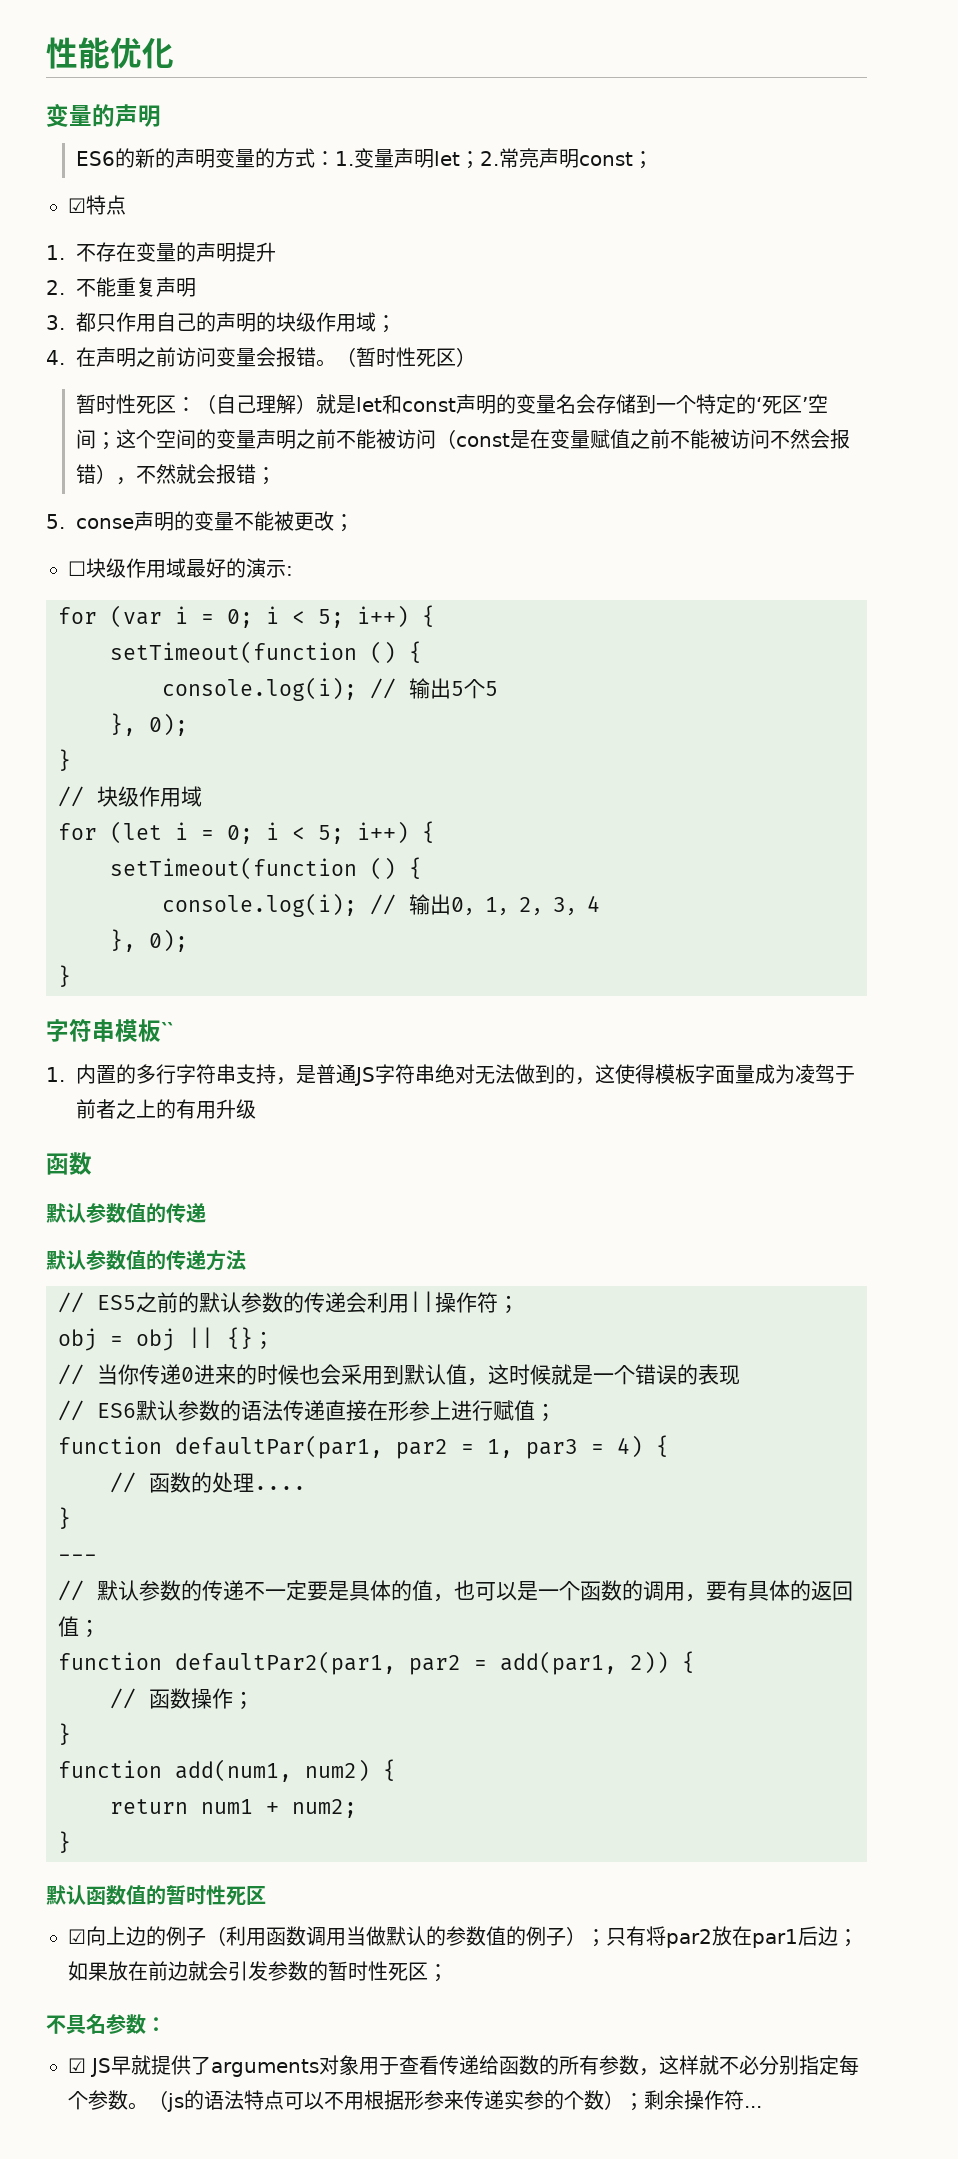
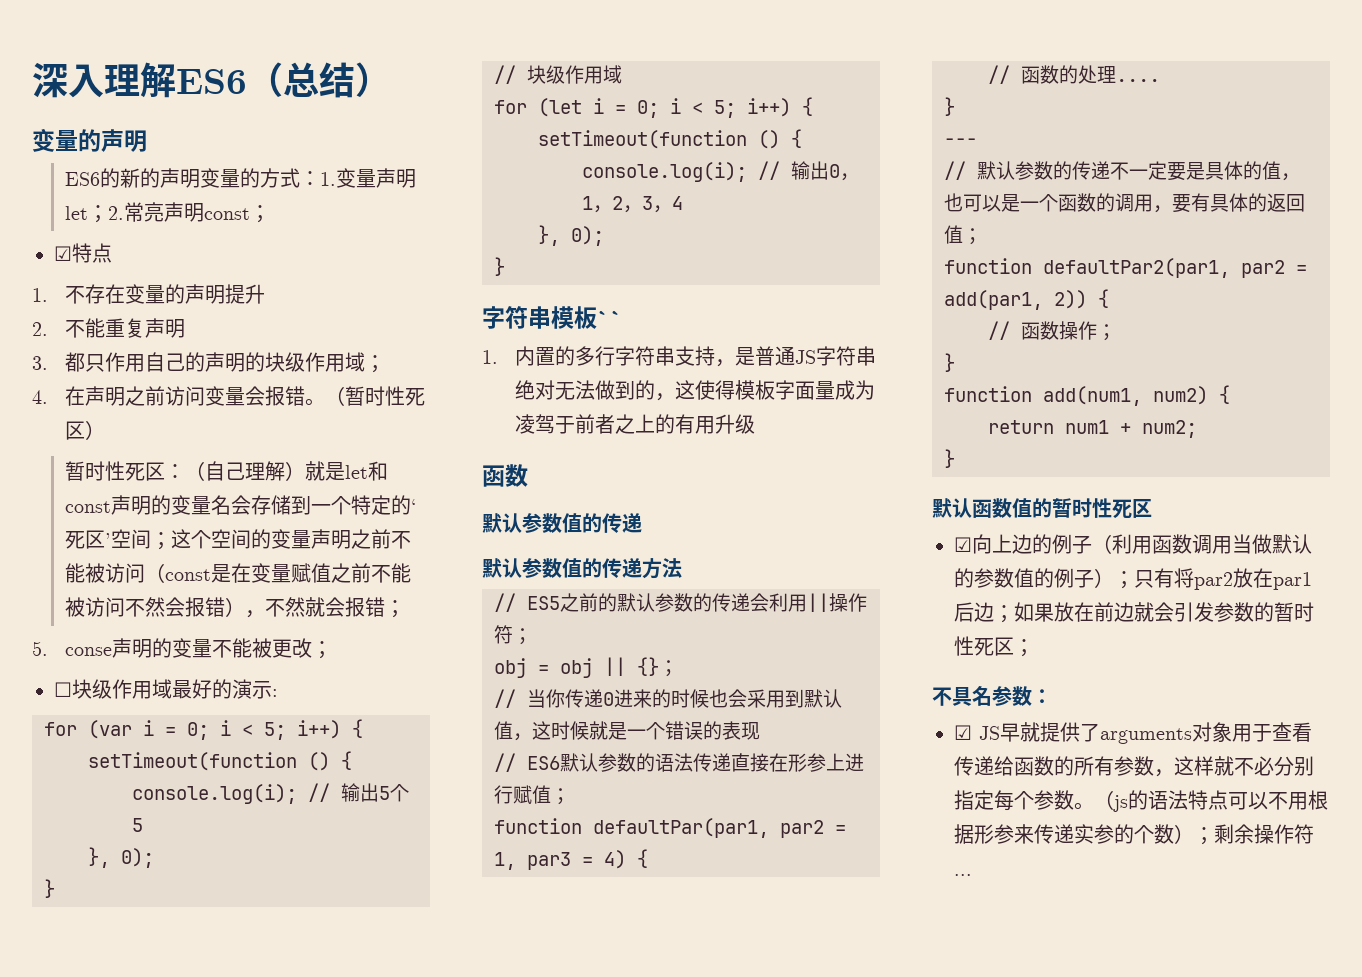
[46,37,174,69] 性能优化 -> [32,62,391,98] 深入理解ES6（总结）

